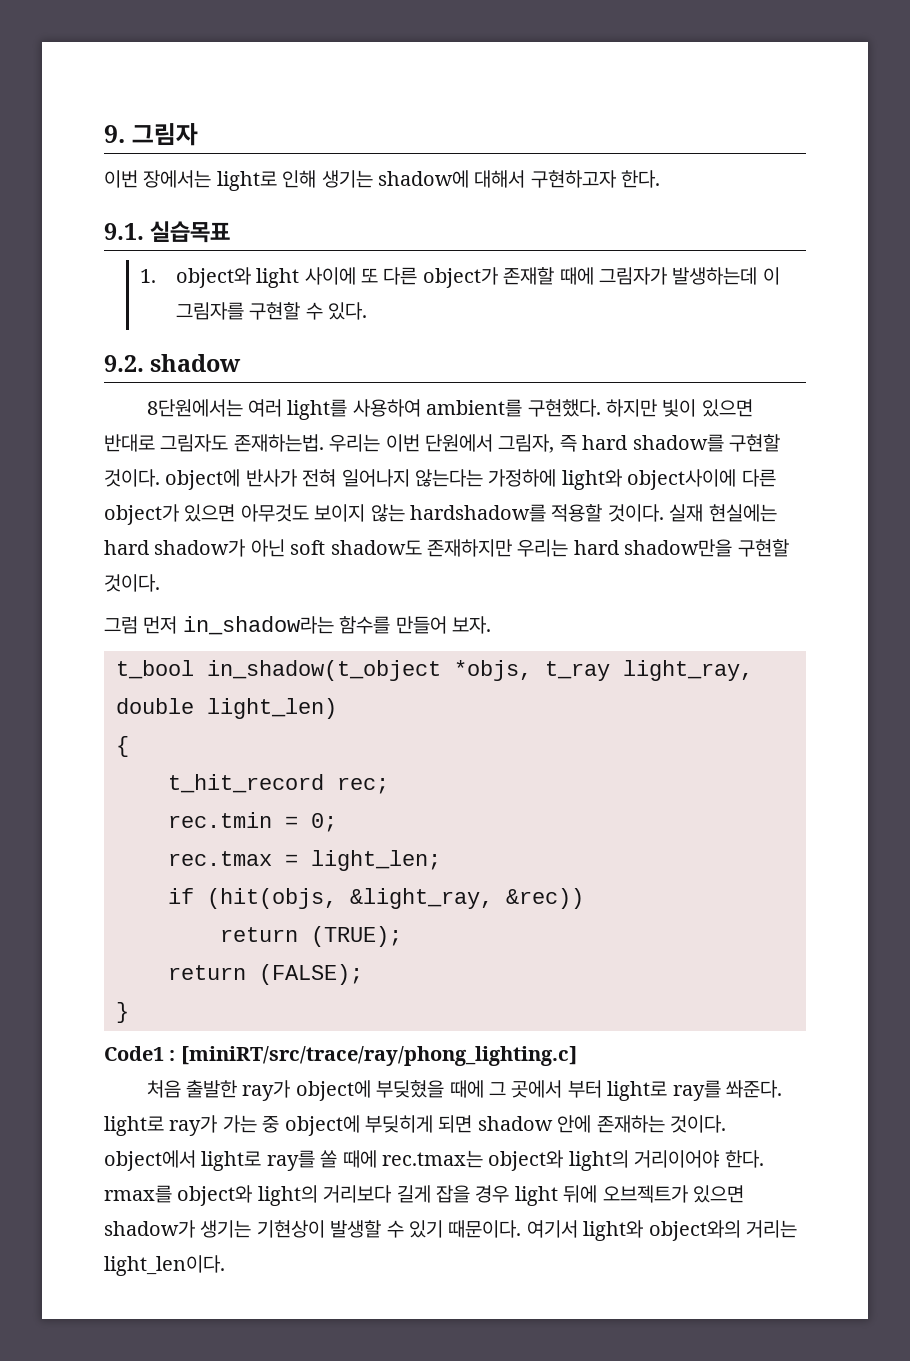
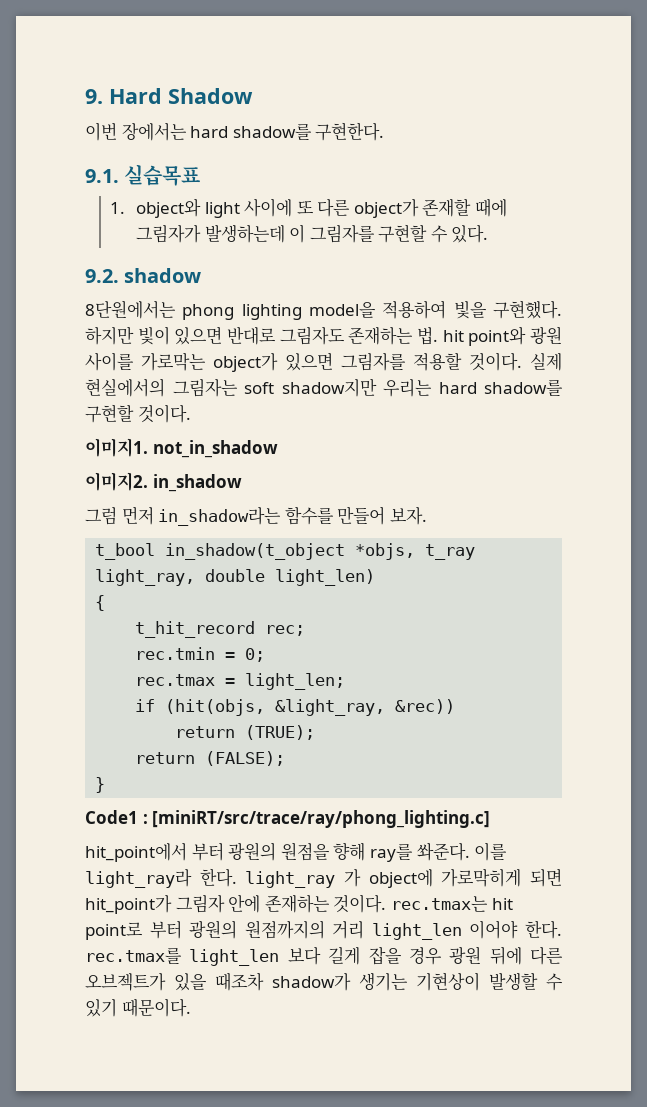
[132,123,198,146] 그림자 -> [109,88,253,104] Hard Shadow
[216,170,661,191] light로 인해 생기는 shadow에 대해서 구현하고자 한다. -> [190,122,385,141] hard shadow를 구현한다.
[248,399,523,420] 여러 light를 사용하여 ambient를 -> [182,300,487,320] phong lighting model을 적용하여 빛을
[233,434,780,453] [104,469,776,490] [104,504,777,525] [104,539,789,557] [104,574,160,592] 존재하는법. 우리는 이번 단원에서 그림자, 즉 hard shadow를 구현할 것이다. object에 반사가 전혀 일어나지 않는다는 가정하에 light와 object사이에 다른 object가 있으면 아무것도 보이지 않는 hardshadow를 적용할 것이다. 실재 현실에는 hard shadow가 아닌 soft shadow도 존재하지만 우리는 hard shadow만을 구현할 것이다. -> [348,326,562,346] [85,352,562,372] [85,378,563,397] [85,404,191,423] [85,438,278,458] [85,472,242,492] 존재하는 법. hit point와 광원 사이를 가로막는 object가 있으면 그림자를 적용할 것이다. 실제 현실에서의 그림자는 soft shadow지만 우리는 hard shadow를 구현할 것이다. // 이미지1. not_in_shadow // 이미지2. in_shadow
[146,1080,783,1101] [104,1115,726,1136] [104,1150,764,1171] [104,1185,744,1206] 처음 출발한 ray가 object에 부딪혔을 때에 그 곳에서 부터 light로 ray를 쏴준다. light로 ray가 가는 중 object에 부딪히게 되면 shadow 안에 존재하는 것이다. object에서 light로 ray를 쏠 때에 rec.tmax는 object와 light의 거리이어야 한다. rmax를 object와 light의 거리보다 길게 잡을 경우 light 뒤에 오브젝트가 있으면 -> [85,842,508,862] [85,868,562,888] [85,894,513,914] [85,920,562,940] [85,946,563,966] [85,972,264,991] hit_point에서 부터 광원의 원점을 향해 ray를 쏴준다. 이를 light_ray라 한다. light_ray 가 object에 가로막히게 되면 hit_point가 그림자 안에 존재하는 것이다. rec.tmax는 hit point로 부터 광원의 원점까지의 거리 light_len 이어야 한다. rec.tmax를 light_len 보다 길게 잡을 경우 광원 뒤에 다른 오브젝트가 있을 때조차
[526,1220,797,1241] [104,1255,225,1276] 여기서 light와 object와의 거리는 light_len이다. -> (191, 1007) none

